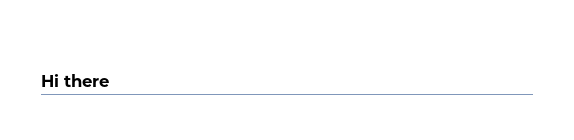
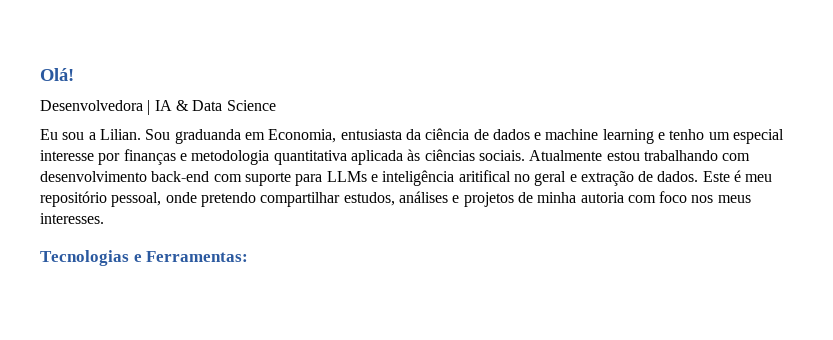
[41,74,109,87] Hi there -> [40,68,74,81] [40,100,276,115] [40,128,785,144] [40,149,751,165] [40,170,773,186] [40,191,751,207] [40,213,104,224] [40,250,249,266] Olá! // Desenvolvedora | IA & Data Science // Eu sou a Lilian. Sou graduanda em Economia, entusiasta da ciência de dados e machine learning e tenho um especial interesse por finanças e metodologia quantitativa aplicada às ciências sociais. Atualmente estou trabalhando com desenvolvimento back-end com suporte para LLMs e inteligência aritifical no geral e extração de dados. Este é meu repositório pessoal, onde pretendo compartilhar estudos, análises e projetos de minha autoria com foco nos meus interesses. // Tecnologias e Ferramentas:

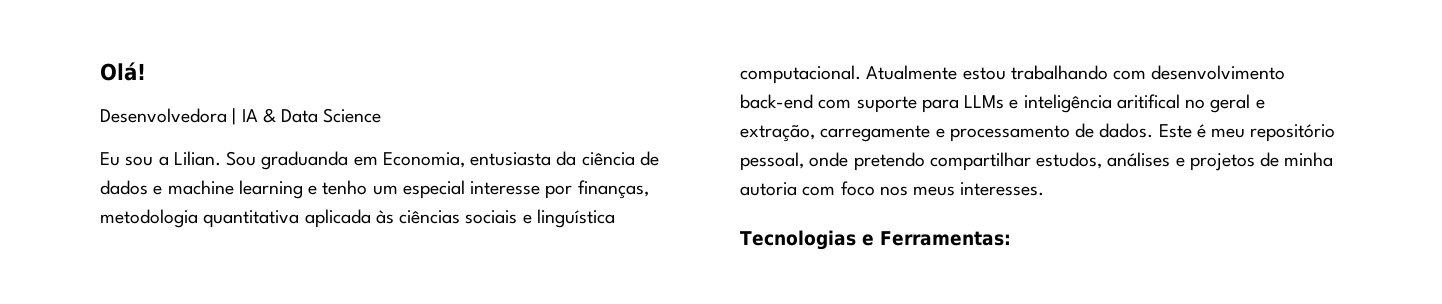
[123,149,187,165] finanças e -> [577,180,649,199] finanças,
[478,150,525,161] sociais. -> [465,209,615,228] [740,65,861,84] sociais e linguística computacional.
[580,171,634,186] extração -> [740,125,1070,142] extração, carregamente e processamento

